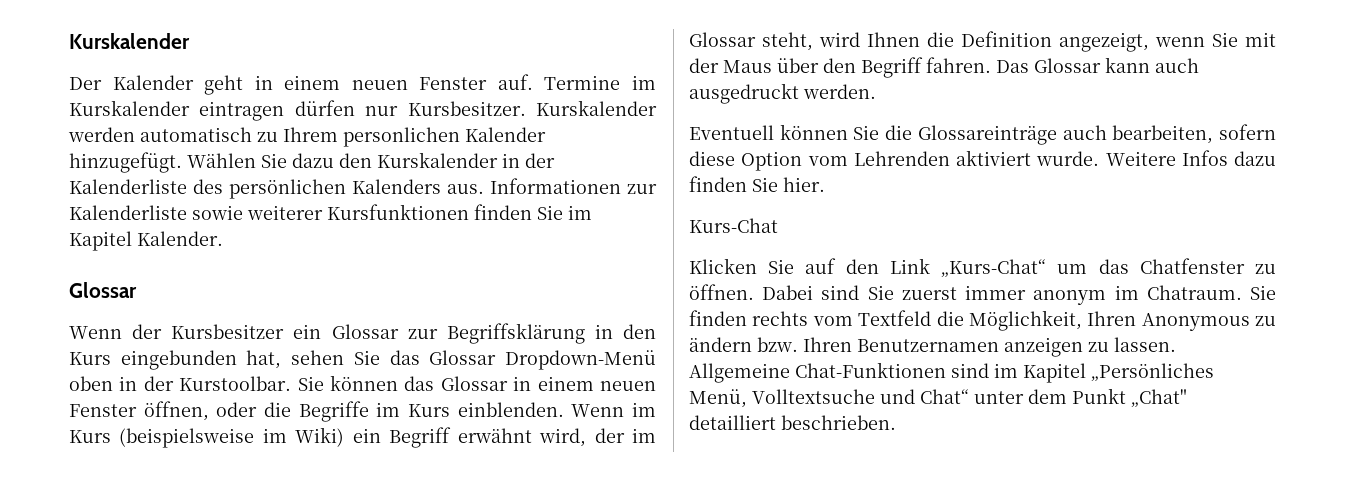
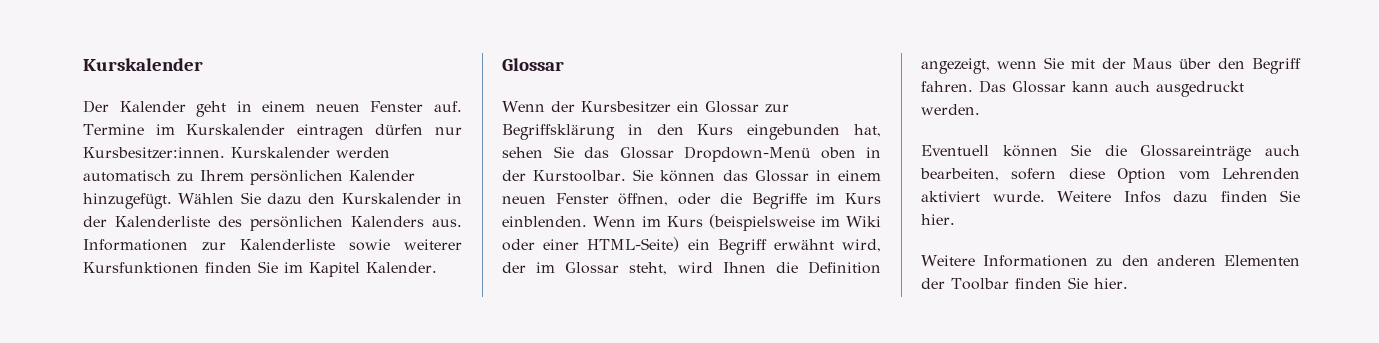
[407,101,526,116] Kursbesitzer. -> [83,147,225,159] Kursbesitzer:innen.
[343,127,460,147] personlichen -> [250,170,343,185] persönlichen
[295,427,345,447] Wiki) -> [846,216,881,227] [502,237,680,252] Wiki oder einer HTML-Seite)
[689,218,778,233] [689,258,1276,277] [689,284,1276,305] [689,310,1276,331] [689,337,1176,357] [689,362,1214,383] [689,388,1187,408] [689,415,896,430] Kurs-Chat // Klicken Sie auf den Link „Kurs-Chat“ um das Chatfenster zu öffnen. Dabei sind Sie zuerst immer anonym im Chatraum. Sie finden rechts vom Textfeld die Möglichkeit, Ihren Anonymous zu ändern bzw. Ihren Benutzernamen anzeigen zu lassen. Allgemeine Chat-Funktionen sind im Kapitel „Persönliches Menü, Volltextsuche und Chat“ unter dem Punkt „Chat" detailliert beschrieben. -> [921,255,1300,267] [921,277,1128,290] Weitere Informationen zu den anderen Elementen der Toolbar finden Sie hier.

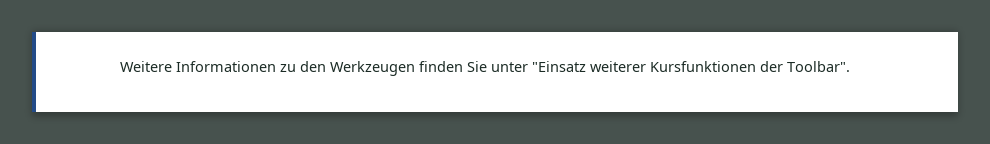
[83,58,203,71] [83,100,462,117] [83,124,462,140] [83,147,390,159] [83,170,415,185] [83,192,462,209] [83,216,462,231] [83,239,462,251] [83,261,437,277] [502,58,564,71] [502,101,789,113] [502,124,881,140] [502,146,881,162] [502,169,881,182] [502,193,881,209] [502,214,881,231] [502,237,881,255] [502,261,881,275] [921,57,1301,74] [921,80,1244,97] [921,104,980,115] [921,144,1300,161] [920,168,1300,183] [921,190,1300,203] [921,214,955,225] [921,255,1300,267] [921,277,1128,290] Kurskalender // Der Kalender geht in einem neuen Fenster auf. Termine im Kurskalender eintragen dürfen nur Kursbesitzer:innen. Kurskalender werden automatisch zu Ihrem persönlichen Kalender hinzugefügt. Wählen Sie dazu den Kurskalender in der Kalenderliste des persönlichen Kalenders aus. Informationen zur Kalenderliste sowie weiterer Kursfunktionen finden Sie im Kapitel Kalender. // Glossar // Wenn der Kursbesitzer ein Glossar zur Begriffsklärung in den Kurs eingebunden hat, sehen Sie das Glossar Dropdown-Menü oben in der Kurstoolbar. Sie können das Glossar in einem neuen Fenster öffnen, oder die Begriffe im Kurs einblenden. Wenn im Kurs (beispielsweise im Wiki oder einer HTML-Seite) ein Begriff erwähnt wird, der im Glossar steht, wird Ihnen die Definition angezeigt, wenn Sie mit der Maus über den Begriff fahren. Das Glossar kann auch ausgedruckt werden. // Eventuell können Sie die Glossareinträge auch bearbeiten, sofern diese Option vom Lehrenden aktiviert wurde. Weitere Infos dazu finden Sie hier. // Weitere Informationen zu den anderen Elementen der Toolbar finden Sie hier. -> [120,61,851,76] Weitere Informationen zu den Werkzeugen finden Sie unter "Einsatz weiterer Kursfunktionen der Toolbar".

